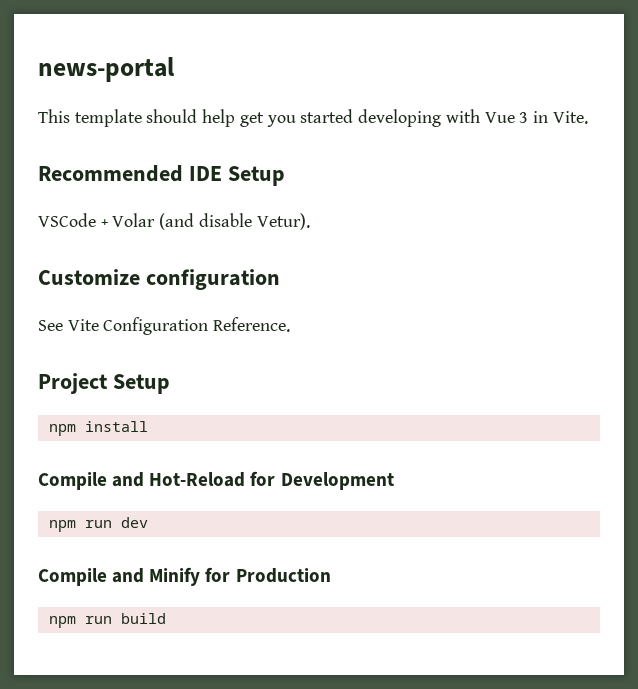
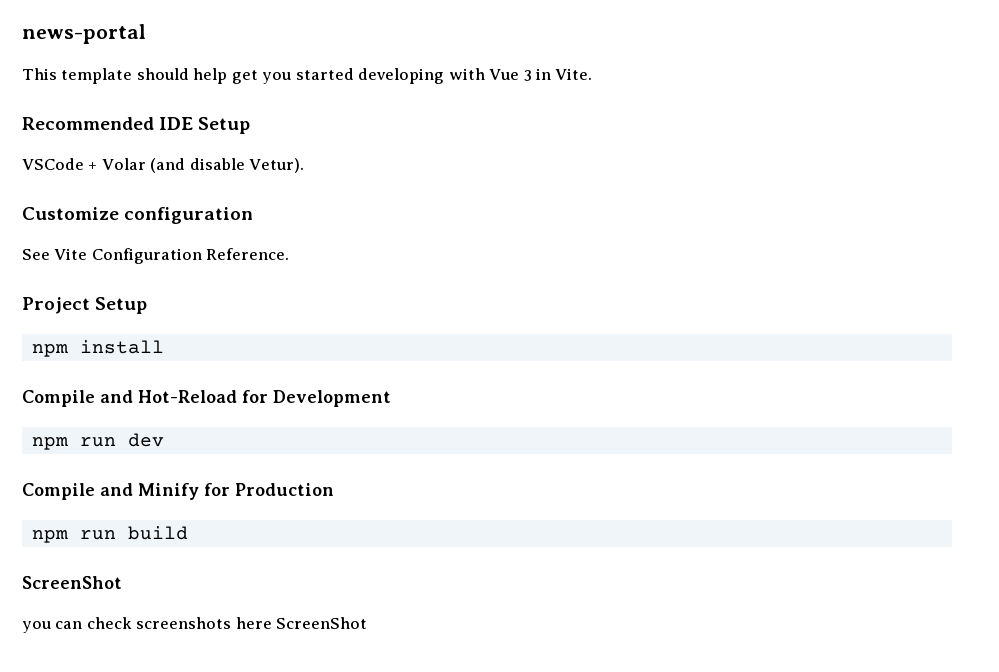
(166, 618) none -> [22,576,122,589] [22,617,368,633] // ScreenShot // you can check screenshots here ScreenShot

